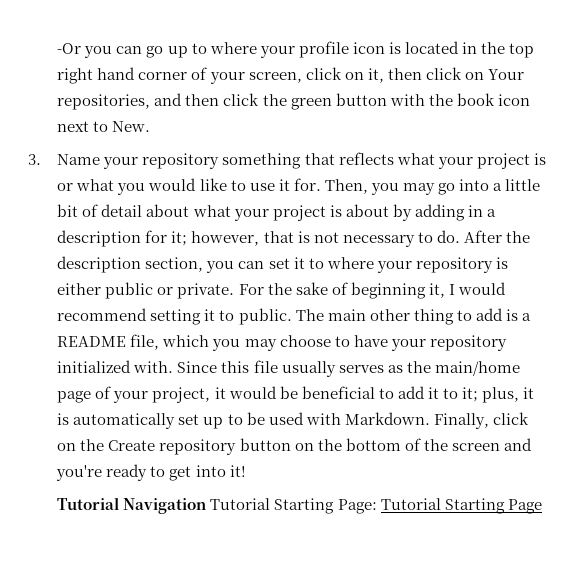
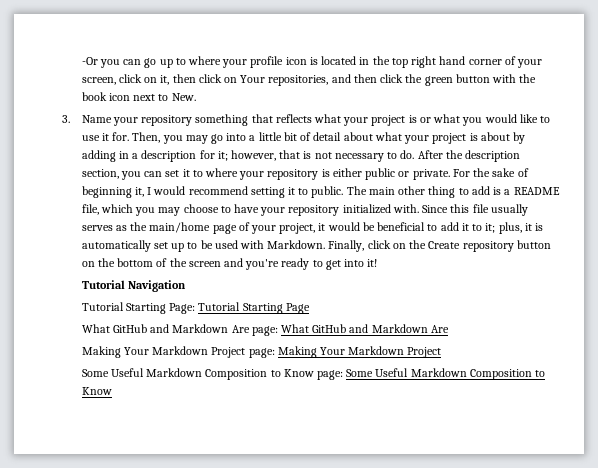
(207, 506) none -> (186, 286) //
(542, 506) none -> [81,324,449,336] [81,346,442,358] [81,368,546,380] [81,387,112,395] // What GitHub and Markdown Are page: What GitHub and Markdown Are // Making Your Markdown Project page: Making Your Markdown Project // Some Useful Markdown Composition to Know page: Some Useful Markdown Composition to Know

